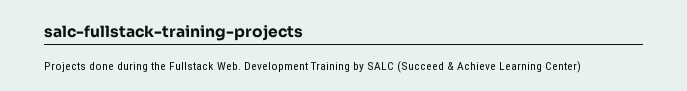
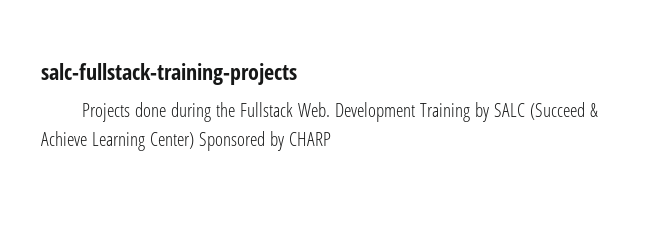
(582, 67) none -> [198,131,331,151] Sponsored by CHARP

